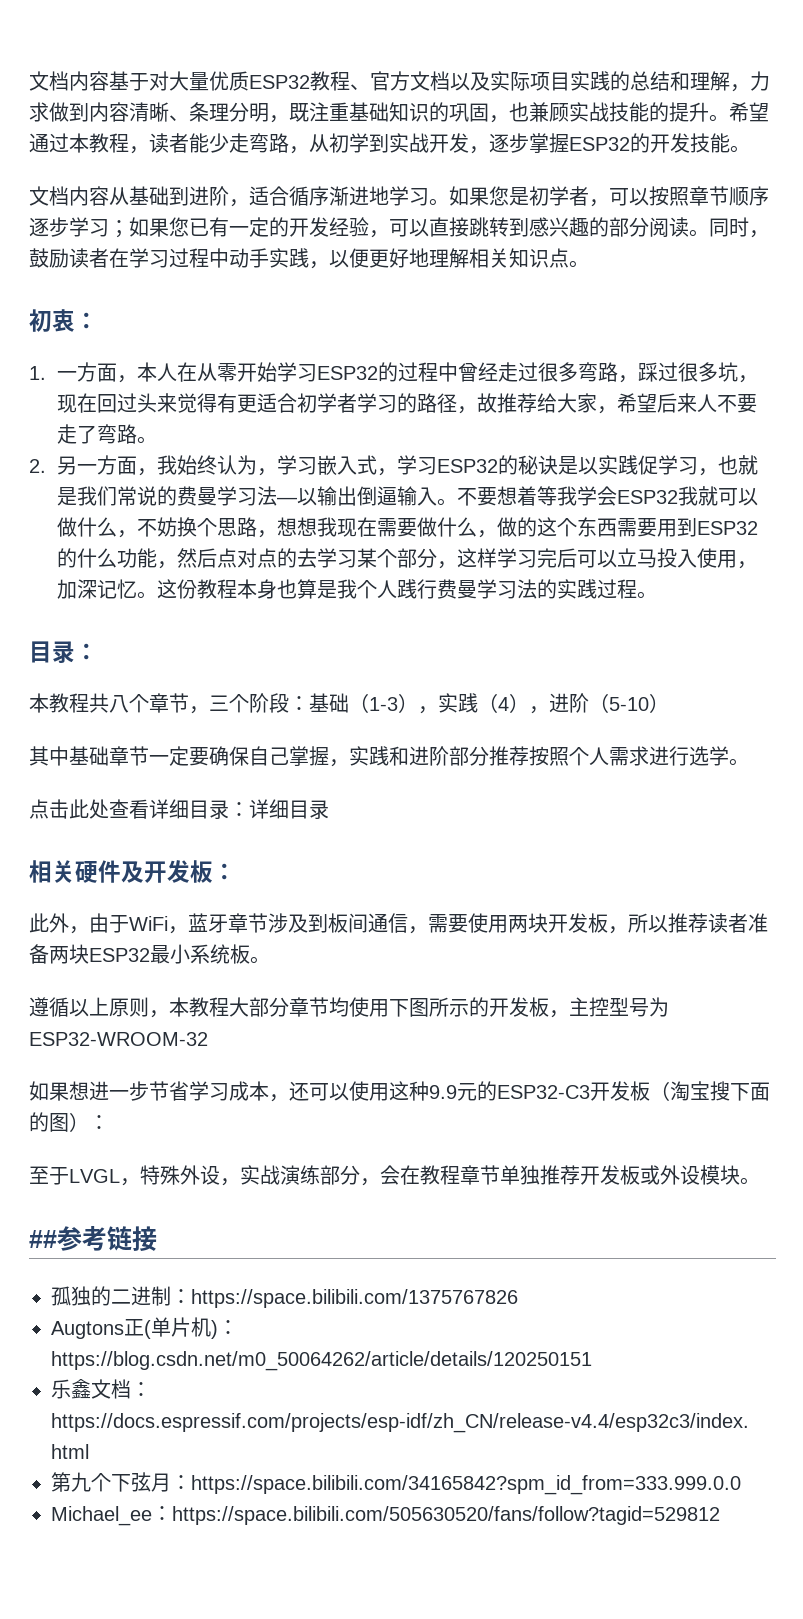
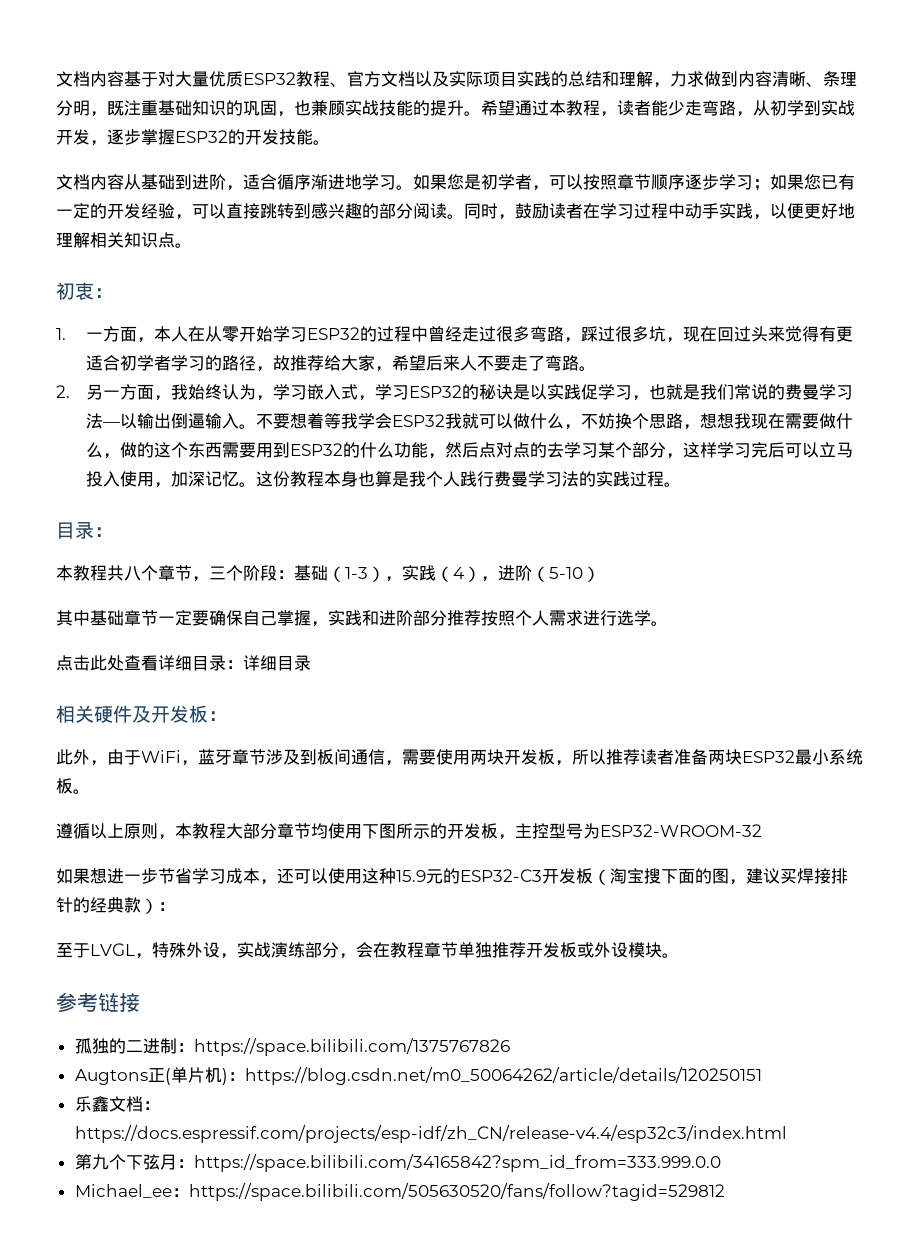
[429,1085,457,1099] 9.9 -> [396,870,426,882] 15.9
(69, 1122) none -> [729,868,848,885] [56,897,141,913] ，建议买焊接排针的经典款
[29,1230,57,1248] ## -> (679, 955) none

